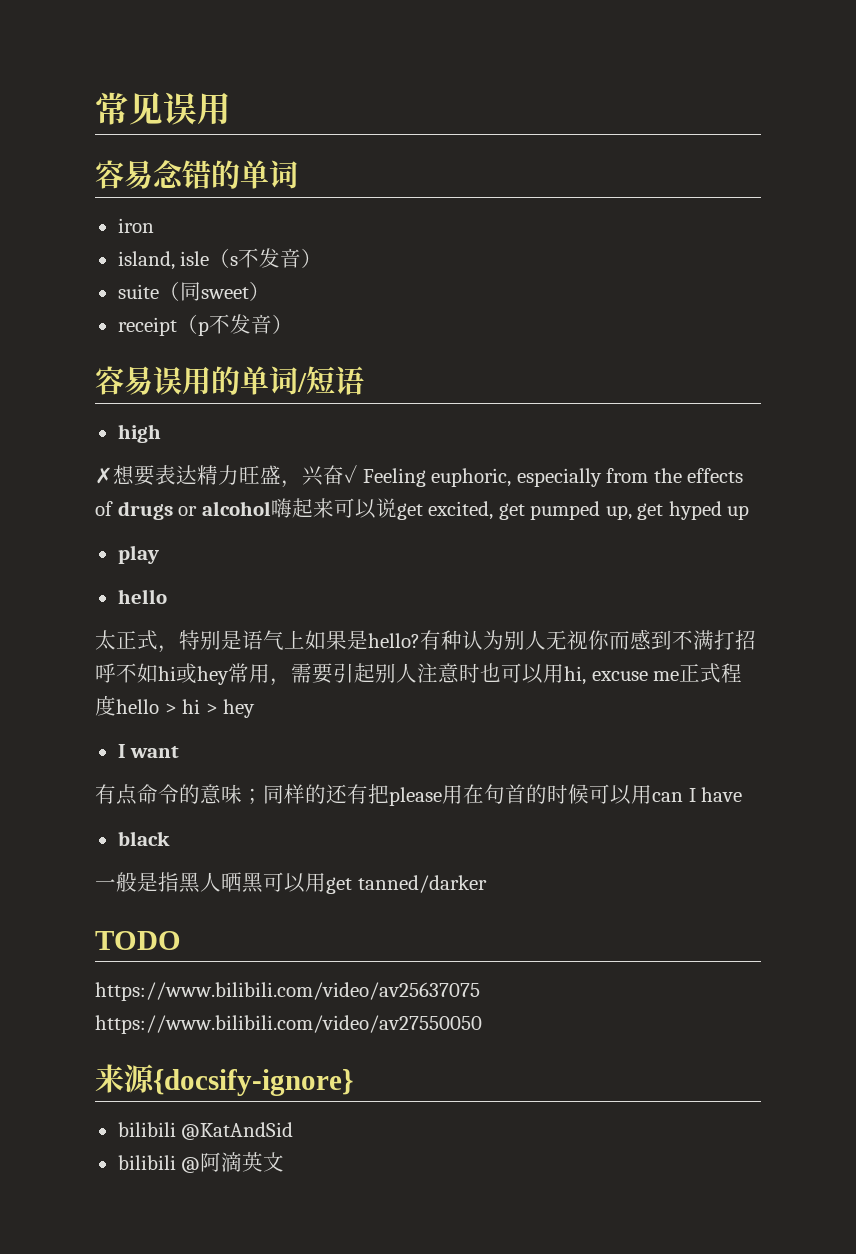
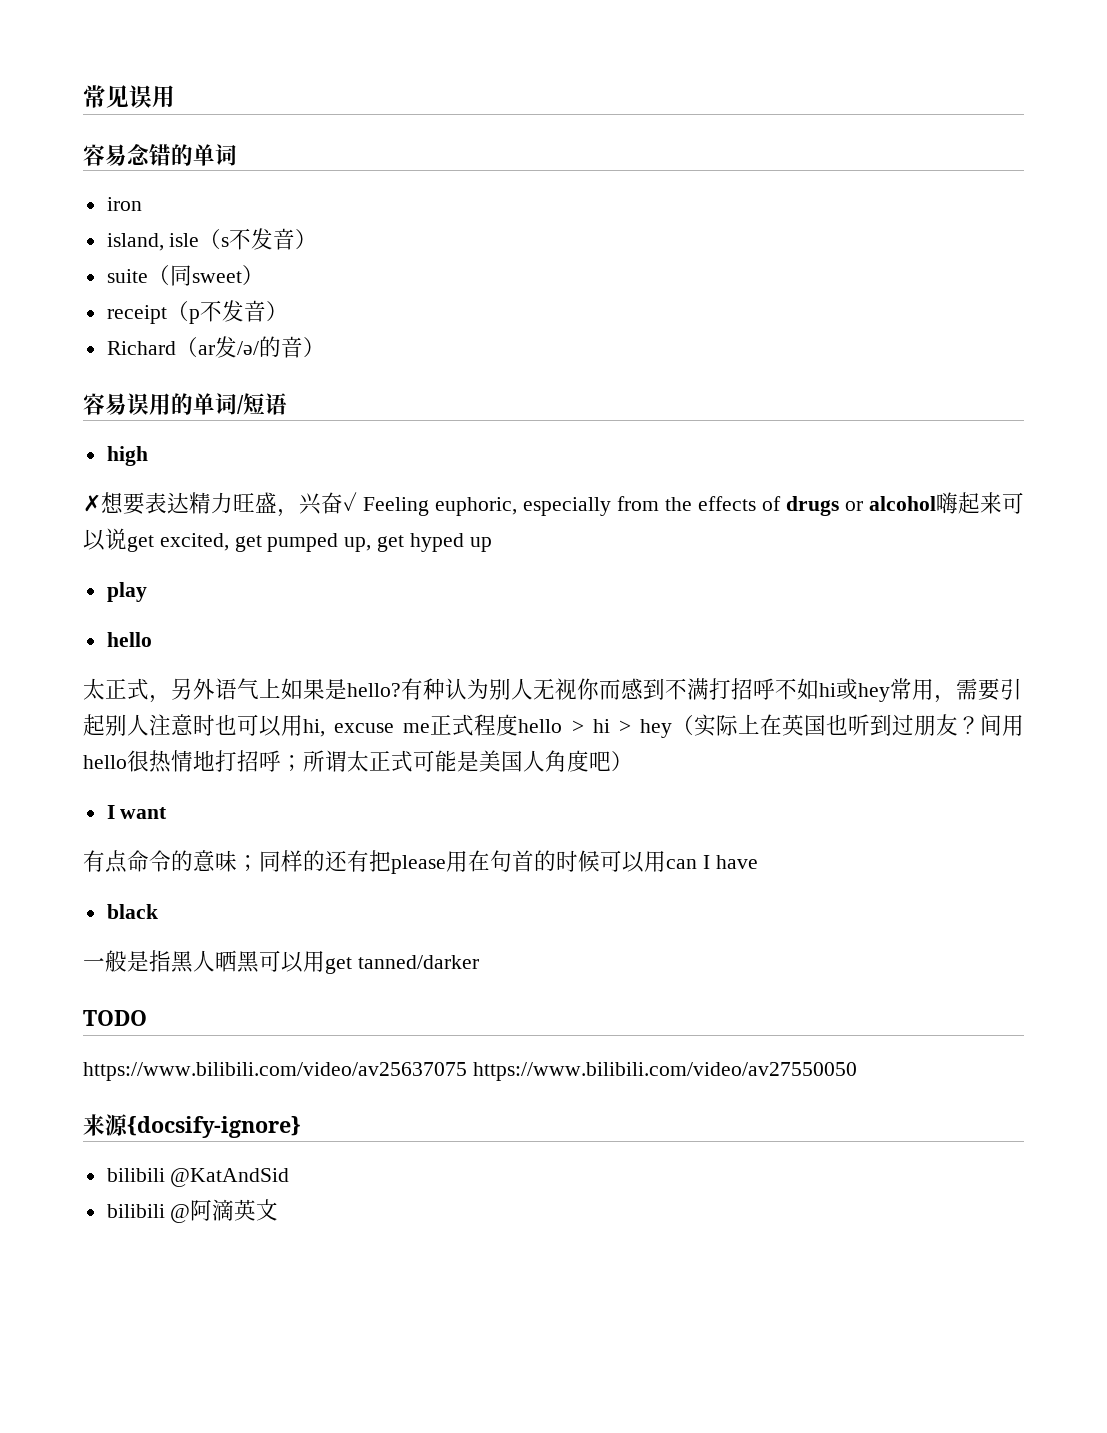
(293, 324) none -> [106,336,325,358] // Richard（ar发/ə/的音）
[179,630,242,650] 特别是 -> [171,678,215,700] 另外
(256, 708) none -> [672,714,1024,737] [83,750,633,773] （实际上在英国也听到过朋友？间用hello很热情地打招呼；所谓太正式可能是美国人角度吧）

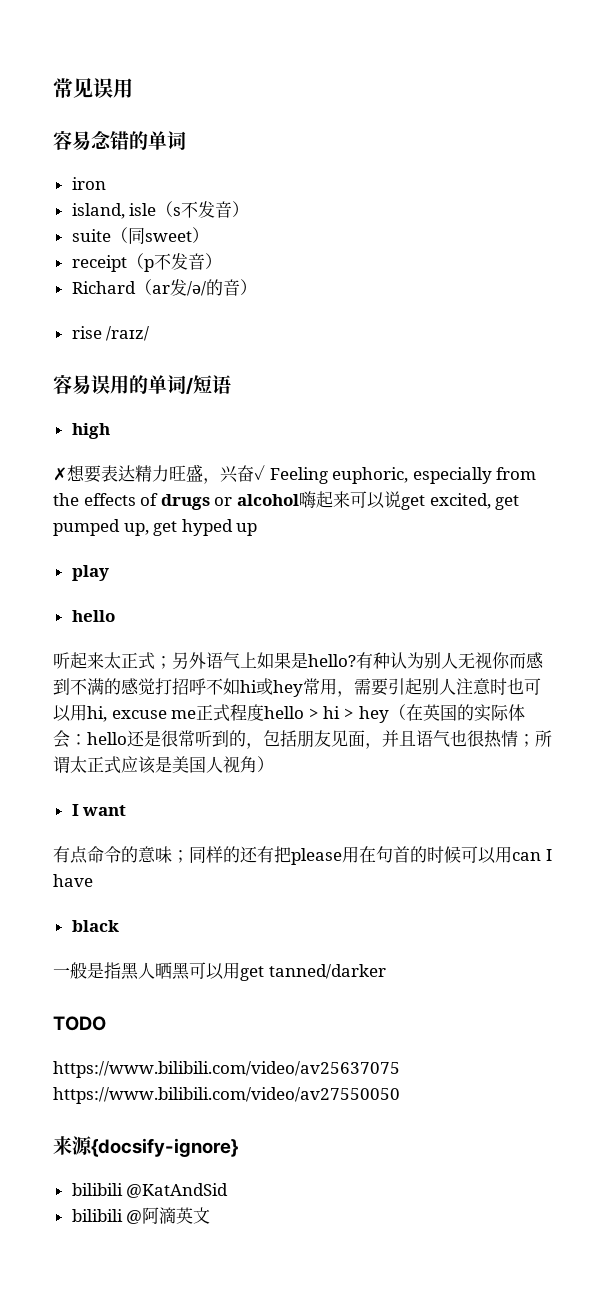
(325, 347) none -> [71,326,150,341] // rise /raɪz/
[83,678,171,703] 太正式， -> [53,652,172,670] 听起来太正式；
(709, 689) none -> [104,678,155,695] 的感觉
[694,714,1024,737] [83,750,281,773] 实际上在英国也听到过朋友？间用hello很热情地打招呼 -> [405,704,525,722] [53,730,518,749] 在英国的实际体会：hello还是很常听到的，包括朋友见面，并且语气也很热情
[413,750,457,772] 可能 -> [121,756,156,774] 应该
[545,750,611,772] 角度吧 -> [223,756,257,773] 视角

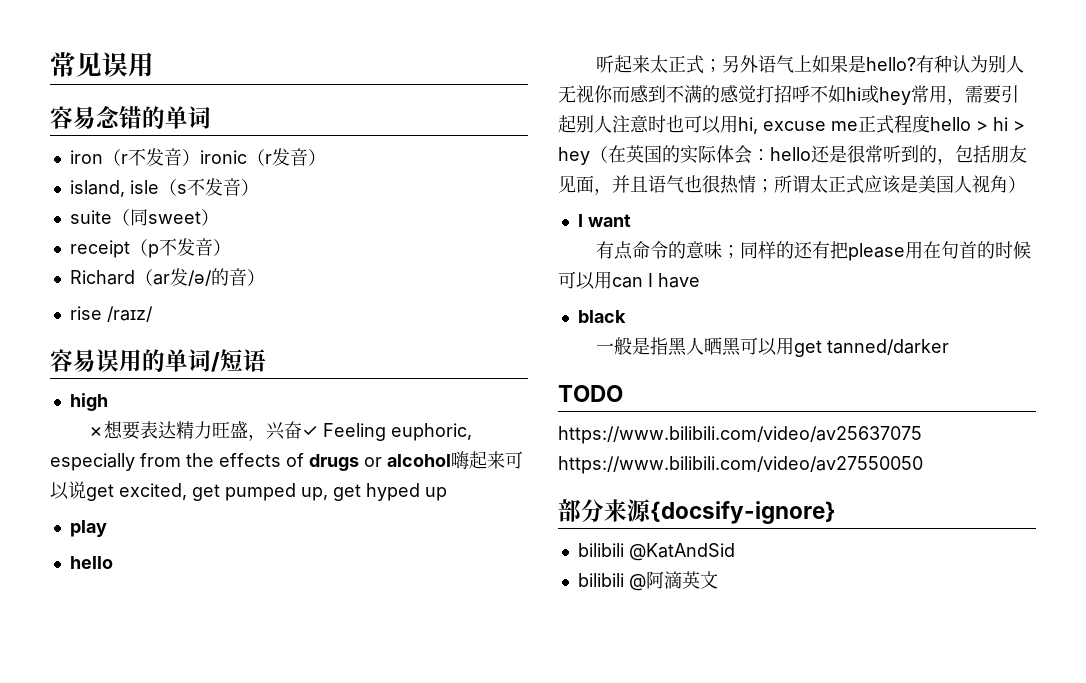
(106, 183) none -> [102,148,326,166] （r不发音）ironic（r发音）
(400, 1095) none -> [558,499,604,522] 部分

